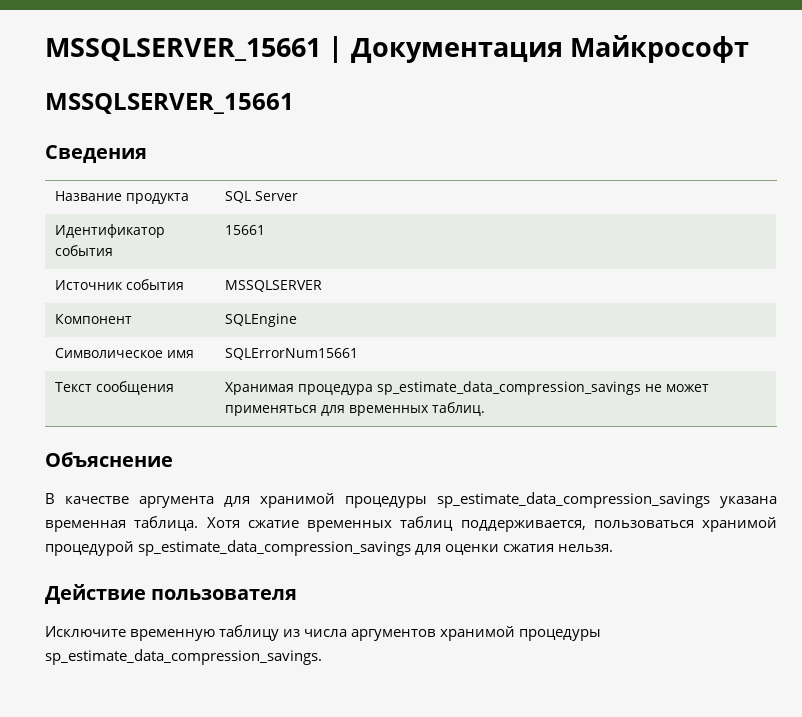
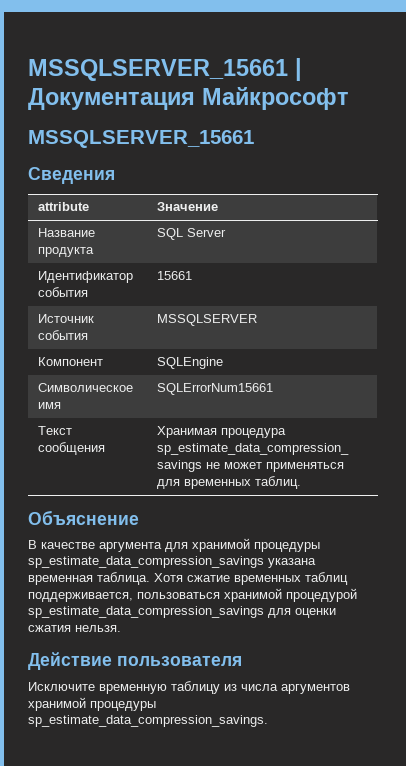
(147, 154) none -> [38,202,90,211] [157,202,219,211] // attribute | Значение

